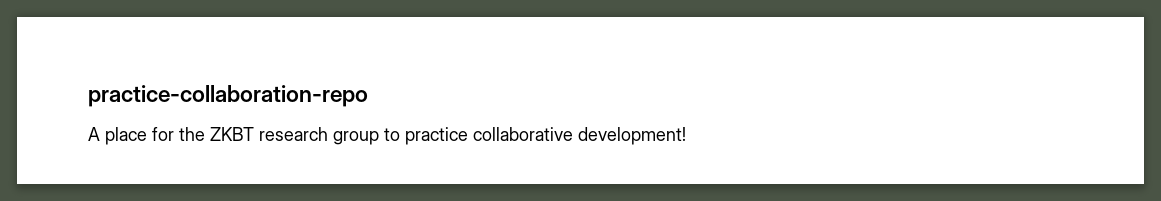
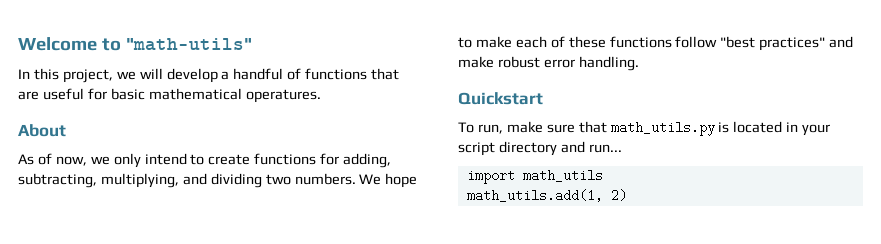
[88,85,368,107] [88,127,686,145] practice-collaboration-repo // A place for the ZKBT research group to practice collaborative development! -> [18,37,252,51] [18,68,400,83] [18,88,321,103] [18,124,66,137] [18,153,392,168] [18,173,418,188] [458,36,854,51] [458,56,639,71] [458,92,543,105] [458,121,831,136] [458,141,622,156] [466,169,603,184] [466,189,627,202] Welcome to "math-utils" // In this project, we will develop a handful of functions that are useful for basic mathematical operatures. // About // As of now, we only intend to create functions for adding, subtracting, multiplying, and dividing two numbers. We hope to make each of these functions follow "best practices" and make robust error handling. // Quickstart // To run, make sure that math_utils.py is located in your script directory and run... // import math_utils // math_utils.add(1, 2)

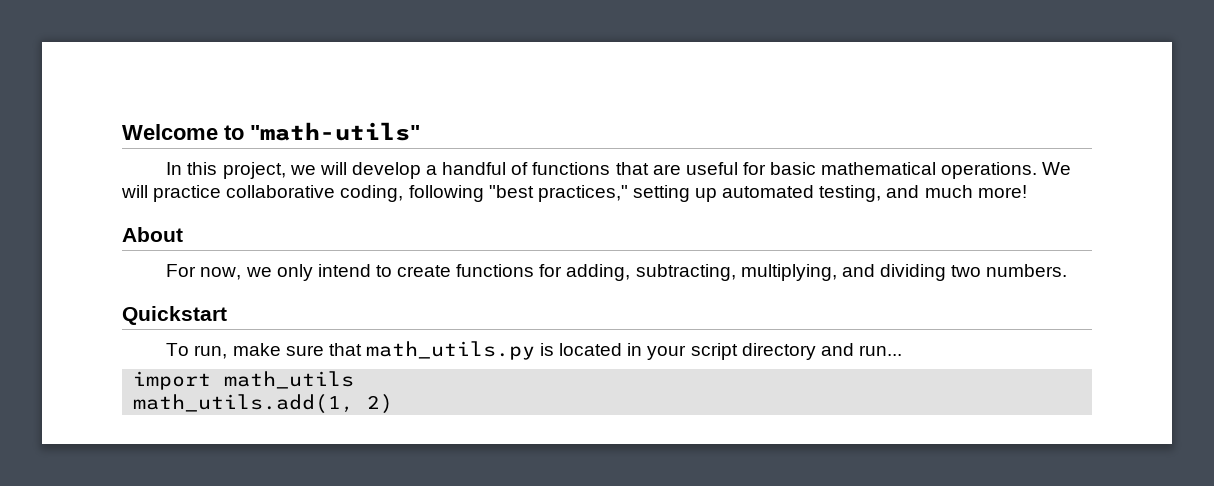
[245,89,321,103] operatures. -> [941,162,1072,179] [121,185,1027,202] operations. We will practice collaborative coding, following "best practices," setting up automated testing, and much more!
[18,153,52,165] As of -> [166,264,197,277] For
[359,173,418,188] [458,36,854,51] [458,56,639,71] We hope to make each of these functions follow "best practices" and make robust error handling. -> (1068, 270) none

